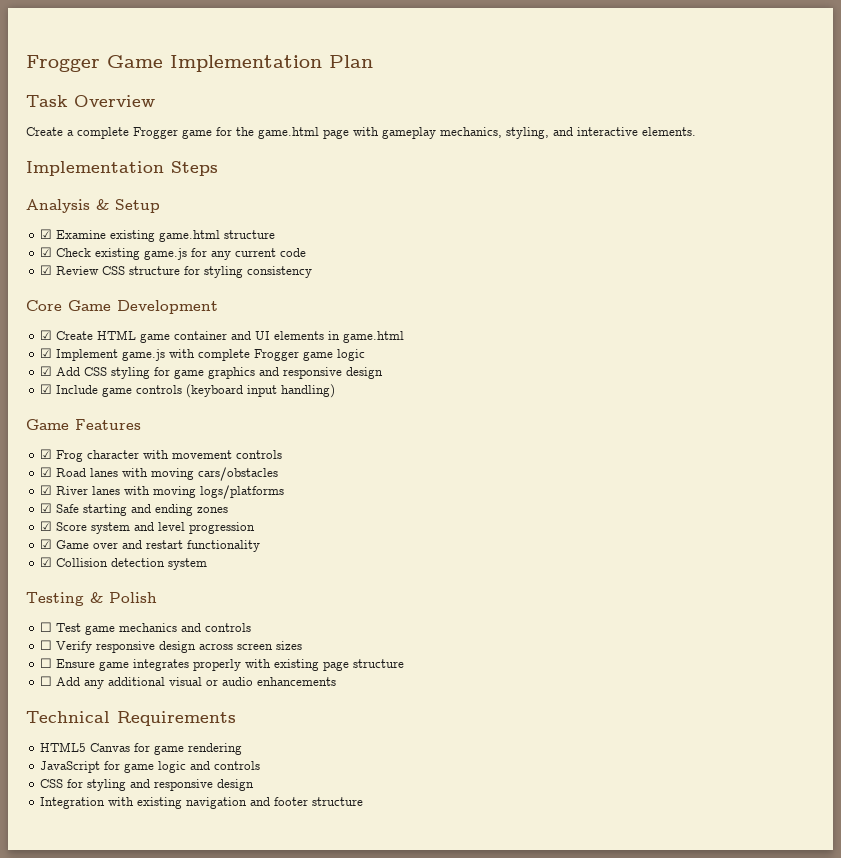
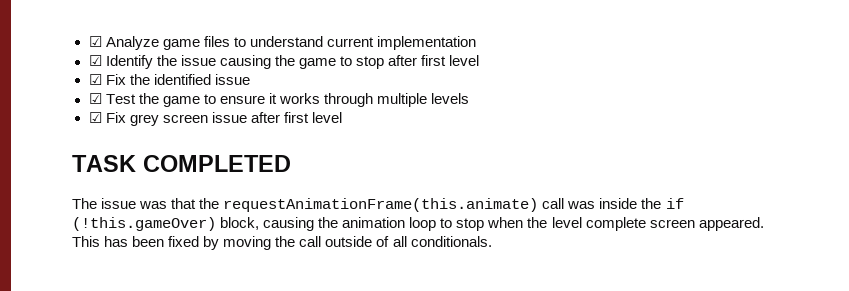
[26,55,373,72] [26,95,155,107] [26,127,696,139] [26,161,218,176] [26,199,160,213] [40,229,276,242] [40,247,307,260] [40,265,313,278] [26,300,218,314] [40,330,405,343] [40,348,366,361] [40,366,384,379] [40,384,336,398] [26,419,141,430] [40,449,283,462] [40,467,279,481] [40,485,285,499] [40,503,229,516] [40,521,256,534] [40,539,261,552] [40,557,208,570] [26,592,157,606] [40,622,252,635] [40,640,303,653] [40,658,405,671] [40,676,337,689] [26,711,236,726] [40,742,243,755] [40,761,261,773] [40,779,255,791] [40,797,364,809] Frogger Game Implementation Plan // Task Overview // Create a complete Frogger game for the game.html page with gameplay mechanics, styling, and interactive elements. // Implementation Steps // Analysis & Setup // ☑ Examine existing game.html structure // ☑ Check existing game.js for any current code // ☑ Review CSS structure for styling consistency // Core Game Development // ☑ Create HTML game container and UI elements in game.html // ☑ Implement game.js with complete Frogger game logic // ☑ Add CSS styling for game graphics and responsive design // ☑ Include game controls (keyboard input handling) // Game Features // ☑ Frog character with movement controls // ☑ Road lanes with moving cars/obstacles // ☑ River lanes with moving logs/platforms // ☑ Safe starting and ending zones // ☑ Score system and level progression // ☑ Game over and restart functionality // ☑ Collision detection system // Testing & Polish // ☐ Test game mechanics and controls // ☐ Verify responsive design across screen sizes // ☐ Ensure game integrates properly with existing page structure // ☐ Add any additional visual or audio enhancements // Technical Requirements // HTML5 Canvas for game rendering // JavaScript for game logic and controls // CSS for styling and responsive design // Integration with existing navigation and footer structure -> [88,36,476,50] [88,55,480,69] [88,74,250,85] [88,93,470,107] [88,112,342,126] [72,155,291,172] [72,198,684,212] [72,217,764,231] [72,236,492,250] ☑ Analyze game files to understand current implementation // ☑ Identify the issue causing the game to stop after first level // ☑ Fix the identified issue // ☑ Test the game to ensure it works through multiple levels // ☑ Fix grey screen issue after first level // TASK COMPLETED // The issue was that the requestAnimationFrame(this.animate) call was inside the if (!this.gameOver) block, causing the animation loop to stop when the level complete screen appeared. This has been fixed by moving the call outside of all conditionals.

